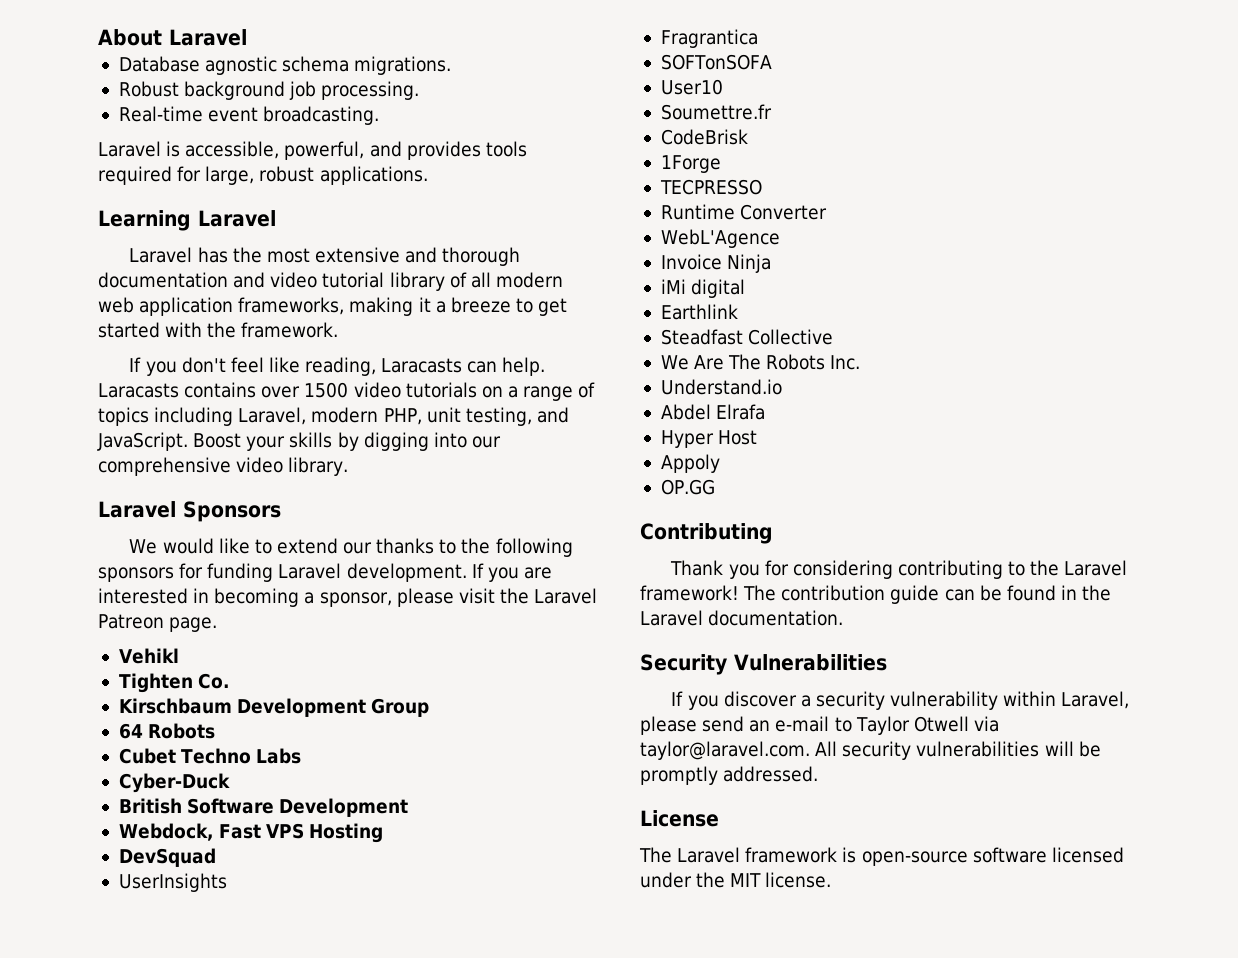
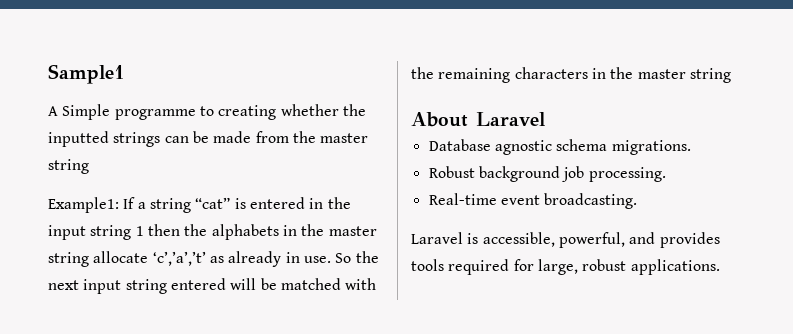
(98, 37) none -> [48,64,124,84] [48,104,366,120] [48,131,369,147] [48,159,89,174] [48,197,351,213] [48,224,377,240] [48,251,379,267] [48,278,377,294] [411,67,731,83] Sample1 // A Simple programme to creating whether the inputted strings can be made from the master string // Example1: If a string “cat” is entered in the input string 1 then the alphabets in the master string allocate ‘c’,’a’,’t’ as already in use. So the next input string entered will be matched with the remaining characters in the master string //
[98,210,276,231] [129,247,521,266] [98,272,563,291] [98,297,568,316] [98,322,339,338] [129,357,546,376] [98,382,596,401] [98,407,569,426] [97,432,501,451] [98,457,349,476] [98,501,281,522] [129,538,573,557] [98,563,552,582] [98,588,598,607] [98,614,218,632] [118,648,179,664] [118,673,231,693] [118,698,430,717] [118,723,216,739] [118,748,302,764] [118,773,230,793] [118,798,409,817] [118,823,384,843] [118,848,216,867] [118,873,227,892] [660,29,758,48] [660,54,772,70] [660,79,723,95] [660,104,772,120] [660,129,748,145] [660,155,721,173] [659,179,762,195] [660,204,828,220] [660,229,780,248] [660,254,772,273] [660,279,746,298] [660,304,738,320] [660,329,834,345] [660,354,861,370] [660,379,782,395] [660,404,766,420] [660,430,758,448] [660,454,720,473] [660,479,715,495] [640,523,773,544] [670,560,1128,579] [640,585,1112,604] [640,610,844,626] [640,654,887,675] [671,691,1130,710] [640,716,999,735] [640,741,1101,760] [640,766,819,785] [640,810,719,827] [639,847,1124,866] [640,872,832,888] // Learning Laravel // Laravel has the most extensive and thorough documentation and video tutorial library of all modern web application frameworks, making it a breeze to get started with the framework. // If you don't feel like reading, Laracasts can help. Laracasts contains over 1500 video tutorials on a range of topics including Laravel, modern PHP, unit testing, and JavaScript. Boost your skills by digging into our comprehensive video library. // Laravel Sponsors // We would like to extend our thanks to the following sponsors for funding Laravel development. If you are interested in becoming a sponsor, please visit the Laravel Patreon page. // Vehikl // Tighten Co. // Kirschbaum Development Group // 64 Robots // Cubet Techno Labs // Cyber-Duck // British Software Development // Webdock, Fast VPS Hosting // DevSquad // UserInsights // Fragrantica // SOFTonSOFA // User10 // Soumettre.fr // CodeBrisk // 1Forge // TECPRESSO // Runtime Converter // WebL'Agence // Invoice Ninja // iMi digital // Earthlink // Steadfast Collective // We Are The Robots Inc. // Understand.io // Abdel Elrafa // Hyper Host // Appoly // OP.GG // Contributing // Thank you for considering contributing to the Laravel framework! The contribution guide can be found in the Laravel documentation. // Security Vulnerabilities // If you discover a security vulnerability within Laravel, please send an e-mail to Taylor Otwell via taylor@laravel.com. All security vulnerabilities will be promptly addressed. // License // The Laravel framework is open-source software licensed under the MIT license. -> (720, 267) none

